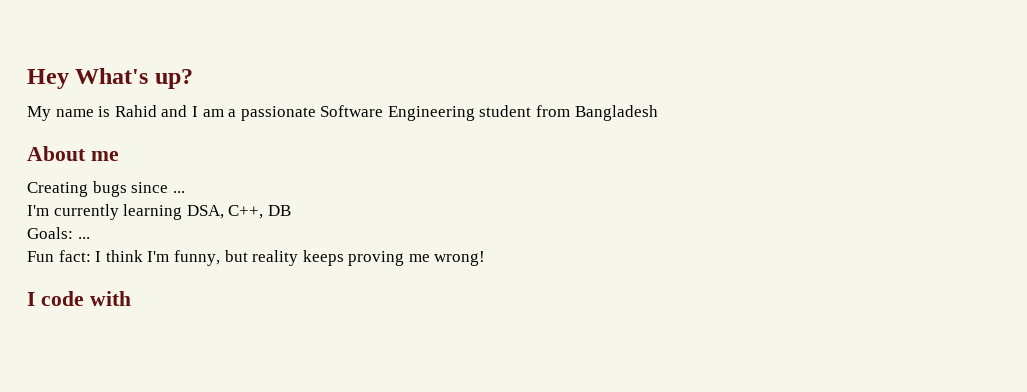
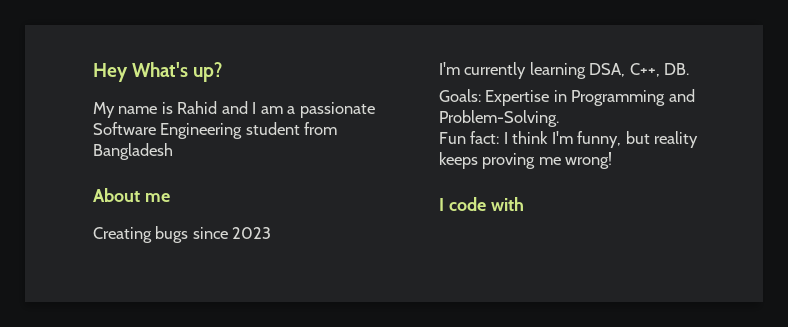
[172,191,185,193] ... -> [232,227,272,239] 2023
[267,205,291,216] DB -> [664,63,690,75] DB.
[77,237,90,239] ... -> [485,89,695,106] [439,110,559,127] Expertise in Programming and Problem-Solving.

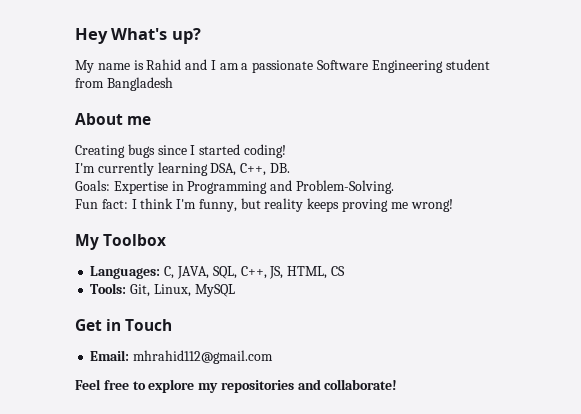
[232,227,272,239] 2023 -> [190,144,286,158] I started coding!
[439,197,524,211] I code with -> [75,234,167,250] [90,266,345,279] [90,283,235,297] [75,319,173,331] [90,350,274,364] [75,379,398,393] My Toolbox // Languages: C, JAVA, SQL, C++, JS, HTML, CS // Tools: Git, Linux, MySQL // Get in Touch // Email: mhrahid112@gmail.com // Feel free to explore my repositories and collaborate!

